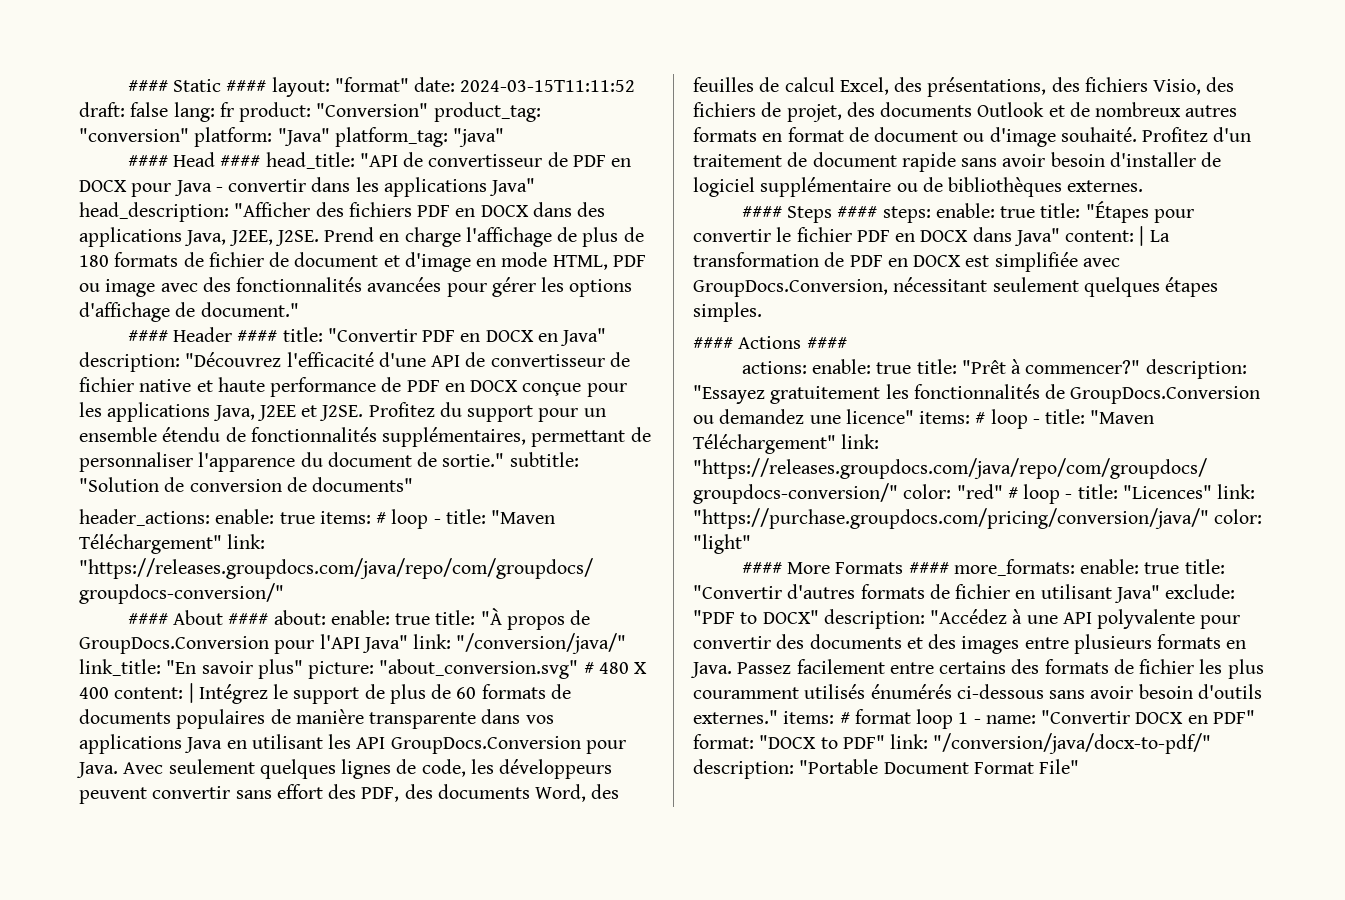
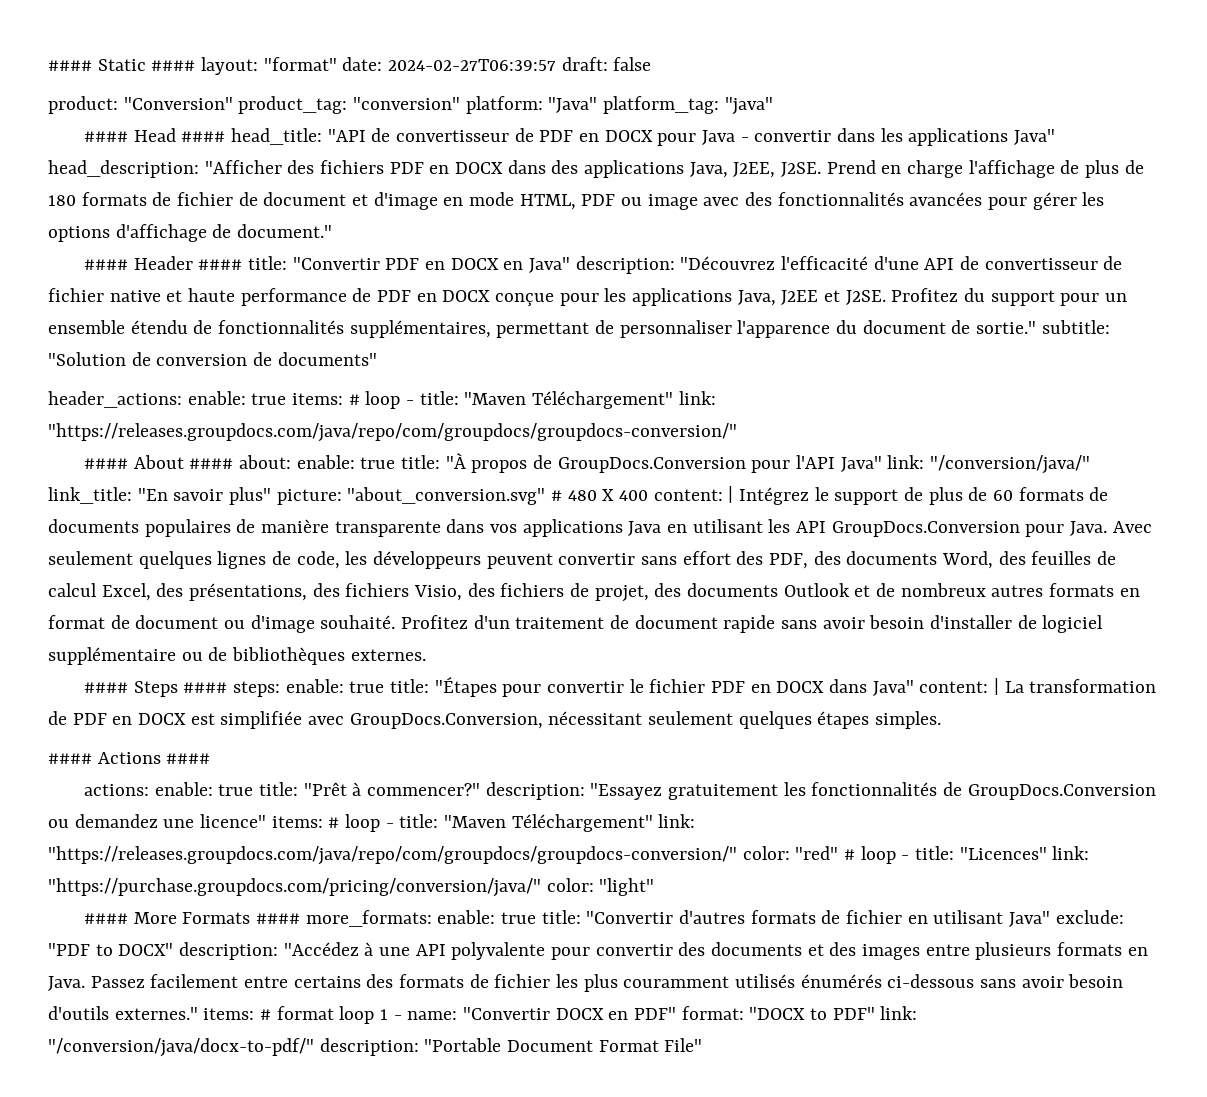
[460,80,636,92] 2024-03-15T11:11:52 -> [388,59,557,71] 2024-02-27T06:39:57
[173,102,234,122] lang: fr -> (652, 64) //

